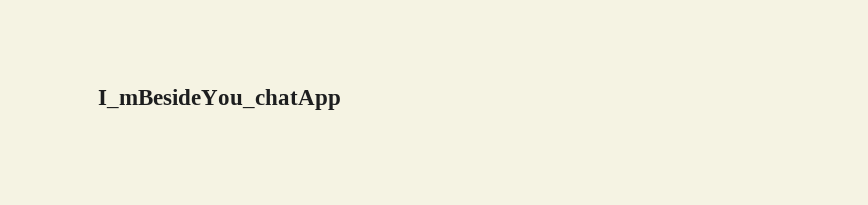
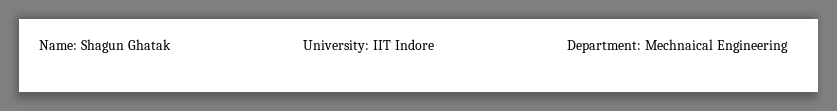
[98,89,341,110] I_mBesideYou_chatApp -> [39,39,171,53] [303,39,434,53] [567,39,788,53] Name: Shagun Ghatak // University: IIT Indore // Department: Mechnaical Engineering

